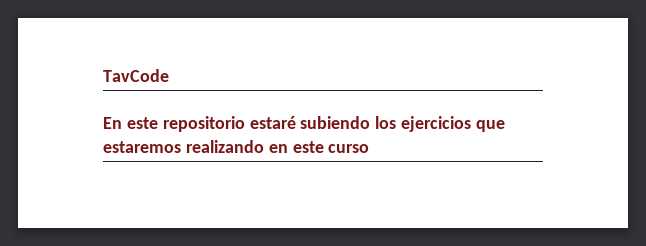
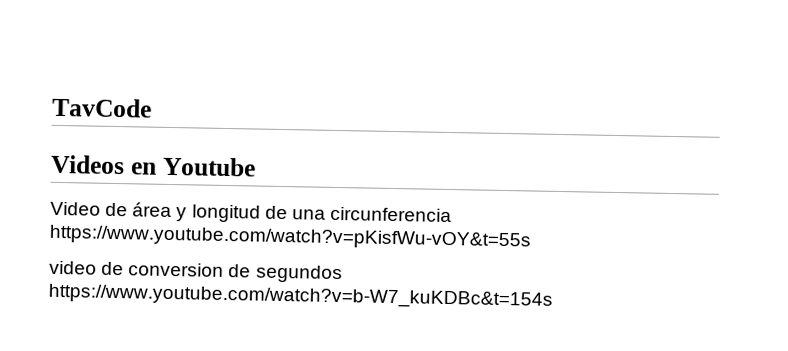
[103,116,506,132] [103,140,370,153] En este repositorio estaré subiendo los ejercicios que estaremos realizando en este curso -> [50,154,256,177] [50,201,452,223] [49,224,531,251] [49,260,343,284] [48,283,553,310] Videos en Youtube // Video de área y longitud de una circunferencia https://www.youtube.com/watch?v=pKisfWu-vOY&t=55s // video de conversion de segundos https://www.youtube.com/watch?v=b-W7_kuKDBc&t=154s

